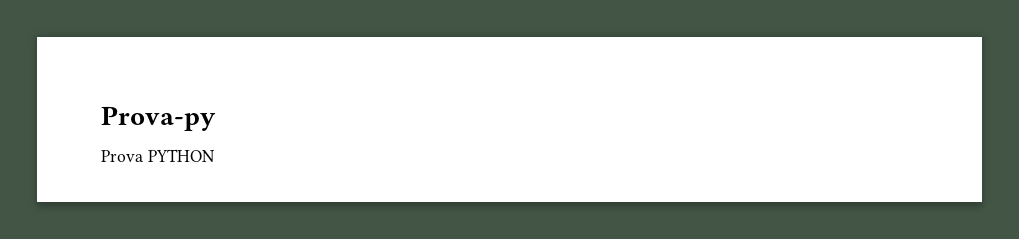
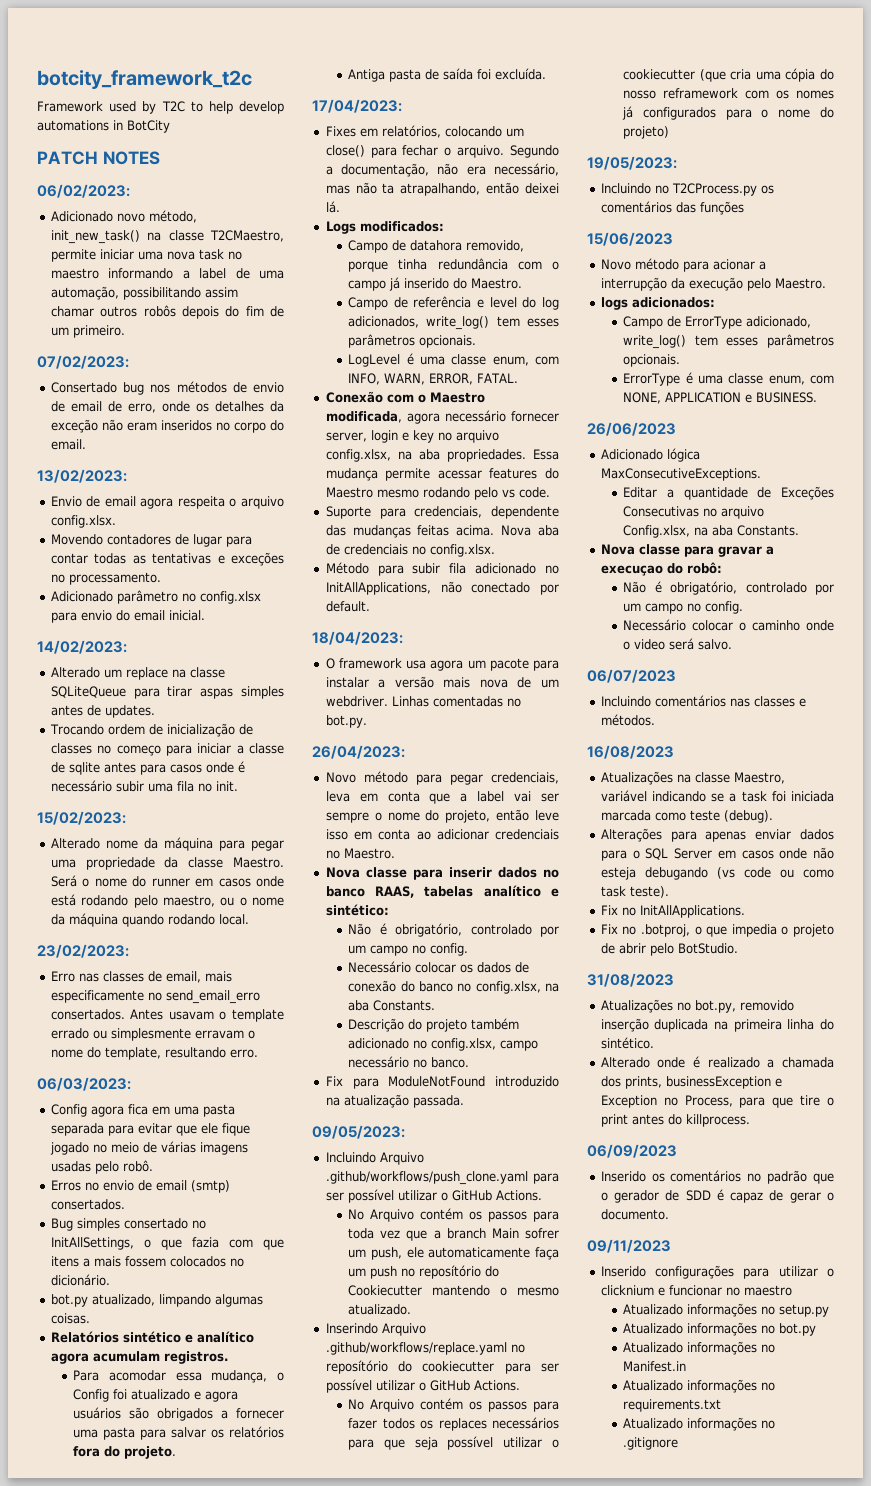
[101,106,216,131] [101,149,215,162] Prova-py // Prova PYTHON -> [37,70,252,89] [37,101,284,114] [37,120,170,133] [37,151,160,165] [37,184,130,198] [50,210,197,223] [50,230,284,244] [50,249,242,262] [50,268,284,279] [50,286,238,300] [50,305,284,319] [50,325,125,338] [37,355,129,369] [50,381,284,395] [50,401,284,413] [50,419,284,433] [50,439,86,450] [37,469,127,483] [50,496,284,509] [50,515,116,528] [50,534,252,547] [50,552,284,566] [50,572,161,585] [50,590,261,604] [50,610,205,623] [37,640,127,654] [50,667,225,680] [50,686,284,699] [50,705,155,718] [49,723,253,737] [50,743,284,756] [50,761,245,775] [50,780,238,792] [37,811,126,825] [50,837,284,851] [50,857,284,870] [50,875,284,887] [50,894,284,908] [50,913,249,927] [37,944,129,958] [50,971,232,983] [50,990,260,1004] [50,1009,284,1022] [50,1028,255,1041] [50,1047,258,1060] [37,1077,131,1091] [50,1104,235,1117] [50,1123,250,1136] [49,1141,248,1155] [50,1160,153,1174] [50,1180,230,1193] [50,1199,125,1210] [50,1218,206,1231] [50,1237,284,1250] [50,1256,244,1267] [50,1274,110,1286] [50,1294,263,1307] [50,1313,90,1324] [50,1331,254,1343] [50,1351,228,1364] [73,1370,284,1383] [73,1389,239,1402] [73,1407,284,1421] [73,1426,284,1440] [73,1446,177,1459] [348,68,547,82] [312,99,402,113] [325,125,524,138] [325,145,559,158] [325,163,559,177] [325,182,559,196] [325,201,340,213] [325,221,444,234] [348,240,525,253] [348,258,559,272] [348,277,523,291] [348,296,559,310] [348,316,559,330] [348,334,477,348] [348,353,559,367] [348,373,519,385] [325,391,485,403] [325,410,559,424] [325,430,499,443] [325,449,559,462] [325,468,559,481] [325,487,550,500] [325,506,559,519] [325,525,559,538] [325,544,495,557] [325,562,559,576] [325,581,559,595] [325,601,370,612] [312,631,403,645] [325,658,559,671] [325,676,559,688] [325,696,521,707] [325,715,367,728] [312,745,405,759] [325,771,559,785] [325,791,559,804] [325,809,559,823] [325,829,559,840] [325,848,395,859] [325,867,559,880] [325,885,559,898] [325,904,389,916] [348,923,559,937] [348,943,469,956] [348,961,530,973] [348,980,559,994] [348,1000,436,1011] [348,1018,520,1032] [348,1038,539,1051] [348,1056,470,1068] [325,1076,559,1089] [325,1094,464,1108] [312,1125,405,1139] [325,1152,424,1165] [325,1171,559,1185] [325,1189,542,1203] [348,1208,559,1222] [348,1228,559,1241] [348,1247,559,1260] [348,1265,500,1279] [348,1285,559,1296] [348,1304,412,1315] [325,1323,426,1336] [325,1342,525,1355] [325,1360,559,1374] [325,1379,520,1393] [348,1398,559,1412] [348,1417,559,1431] [348,1436,559,1450] [623,68,834,82] [623,88,834,99] [622,106,834,120] [623,126,670,139] [587,156,677,170] [600,183,774,196] [600,201,744,215] [587,232,673,246] [600,258,766,272] [600,277,826,291] [600,297,715,310] [623,316,812,329] [623,334,834,349] [623,354,681,367] [623,372,834,386] [623,392,818,404] [587,422,676,436] [600,448,700,462] [600,468,761,481] [623,486,834,500] [623,506,765,519] [623,525,800,538] [600,544,774,557] [600,562,722,576] [623,581,834,595] [623,601,744,614] [623,619,834,631] [623,638,733,650] [587,669,676,683] [600,695,806,707] [600,714,655,726] [587,745,674,759] [600,771,785,785] [600,790,834,802] [600,810,773,823] [600,828,834,842] [600,847,834,861] [600,867,834,880] [600,886,669,898] [600,905,745,918] [600,924,834,937] [600,943,738,956] [587,973,674,987] [600,999,794,1013] [600,1018,834,1032] [600,1037,654,1049] [600,1056,834,1068] [600,1076,782,1089] [600,1095,834,1108] [600,1114,750,1127] [587,1144,677,1158] [600,1170,834,1184] [600,1189,834,1203] [600,1209,669,1220] [587,1239,671,1253] [600,1265,834,1279] [600,1285,792,1296] [623,1303,830,1317] [623,1322,817,1336] [623,1341,776,1355] [623,1361,687,1372] [623,1379,776,1393] [623,1399,722,1412] [623,1417,776,1431] [623,1437,679,1450] botcity_framework_t2c // Framework used by T2C to help develop automations in BotCity // PATCH NOTES // 06/02/2023: // Adicionado novo método, init_new_task() na classe T2CMaestro, permite iniciar uma nova task no maestro informando a label de uma automação, possibilitando assim chamar outros robôs depois do fim de um primeiro. // 07/02/2023: // Consertado bug nos métodos de envio de email de erro, onde os detalhes da exceção não eram inseridos no corpo do email. // 13/02/2023: // Envio de email agora respeita o arquivo config.xlsx. // Movendo contadores de lugar para contar todas as tentativas e exceções no processamento. // Adicionado parâmetro no config.xlsx para envio do email inicial. // 14/02/2023: // Alterado um replace na classe SQLiteQueue para tirar aspas simples antes de updates. // Trocando ordem de inicialização de classes no começo para iniciar a classe de sqlite antes para casos onde é necessário subir uma fila no init. // 15/02/2023: // Alterado nome da máquina para pegar uma propriedade da classe Maestro. Será o nome do runner em casos onde está rodando pelo maestro, ou o nome da máquina quando rodando local. // 23/02/2023: // Erro nas classes de email, mais especificamente no send_email_erro consertados. Antes usavam o template errado ou simplesmente erravam o nome do template, resultando erro. // 06/03/2023: // Config agora fica em uma pasta separada para evitar que ele fique jogado no meio de várias imagens usadas pelo robô. // Erros no envio de email (smtp) consertados. // Bug simples consertado no InitAllSettings, o que fazia com que itens a mais fossem colocados no dicionário. // bot.py atualizado, limpando algumas coisas. // Relatórios sintético e analítico agora acumulam registros. // Para acomodar essa mudança, o Config foi atualizado e agora usuários são obrigados a fornecer uma pasta para salvar os relatórios fora do projeto. // Antiga pasta de saída foi excluída. // 17/04/2023: // Fixes em relatórios, colocando um close() para fechar o arquivo. Segundo a documentação, não era necessário, mas não ta atrapalhando, então deixei lá. // Logs modificados: // Campo de datahora removido, porque tinha redundância com o campo já inserido do Maestro. // Campo de referência e level do log adicionados, write_log() tem esses parâmetros opcionais. // LogLevel é uma classe enum, com INFO, WARN, ERROR, FATAL. // Conexão com o Maestro modificada, agora necessário fornecer server, login e key no arquivo config.xlsx, na aba propriedades. Essa mudança permite acessar features do Maestro mesmo rodando pelo vs code. // Suporte para credenciais, dependente das mudanças feitas acima. Nova aba de credenciais no config.xlsx. // Método para subir fila adicionado no InitAllApplications, não conectado por default. // 18/04/2023: // O framework usa agora um pacote para instalar a versão mais nova de um webdriver. Linhas comentadas no bot.py. // 26/04/2023: // Novo método para pegar credenciais, leva em conta que a label vai ser sempre o nome do projeto, então leve isso em conta ao adicionar credenciais no Maestro. // Nova classe para inserir dados no banco RAAS, tabelas analítico e sintético: // Não é obrigatório, controlado por um campo no config. // Necessário colocar os dados de conexão do banco no config.xlsx, na aba Constants. // Descrição do projeto também adicionado no config.xlsx, campo necessário no banco. // Fix para ModuleNotFound introduzido na atualização passada. // 09/05/2023: // Incluindo Arquivo .github/workflows/push_clone.yaml para ser possível utilizar o GitHub Actions. // No Arquivo contém os passos para toda vez que a branch Main sofrer um push, ele automaticamente faça um push no reposítório do Cookiecutter mantendo o mesmo atualizado. // Inserindo Arquivo .github/workflows/replace.yaml no reposítório do cookiecutter para ser possível utilizar o GitHub Actions. // No Arquivo contém os passos para fazer todos os replaces necessários para que seja possível utilizar o cookiecutter (que cria uma cópia do nosso reframework com os nomes já configurados para o nome do projeto) // 19/05/2023: // Incluindo no T2CProcess.py os comentários das funções // 15/06/2023 // Novo método para acionar a interrupção da execução pelo Maestro. // logs adicionados: // Campo de ErrorType adicionado, write_log() tem esses parâmetros opcionais. // ErrorType é uma classe enum, com NONE, APPLICATION e BUSINESS. // 26/06/2023 // Adicionado lógica MaxConsecutiveExceptions. // Editar a quantidade de Exceções Consecutivas no arquivo Config.xlsx, na aba Constants. // Nova classe para gravar a execuçao do robô: // Não é obrigatório, controlado por um campo no config. // Necessário colocar o caminho onde o video será salvo. // 06/07/2023 // Incluindo comentários nas classes e métodos. // 16/08/2023 // Atualizações na classe Maestro, variável indicando se a task foi iniciada marcada como teste (debug). // Alterações para apenas enviar dados para o SQL Server em casos onde não esteja debugando (vs code ou como task teste). // Fix no InitAllApplications. // Fix no .botproj, o que impedia o projeto de abrir pelo BotStudio. // 31/08/2023 // Atualizações no bot.py, removido inserção duplicada na primeira linha do sintético. // Alterado onde é realizado a chamada dos prints, businessException e Exception no Process, para que tire o print antes do killprocess. // 06/09/2023 // Inserido os comentários no padrão que o gerador de SDD é capaz de gerar o documento. // 09/11/2023 // Inserido configurações para utilizar o clicknium e funcionar no maestro // Atualizado informações no setup.py // Atualizado informações no bot.py // Atualizado informações no Manifest.in // Atualizado informações no requirements.txt // Atualizado informações no .gitignore

